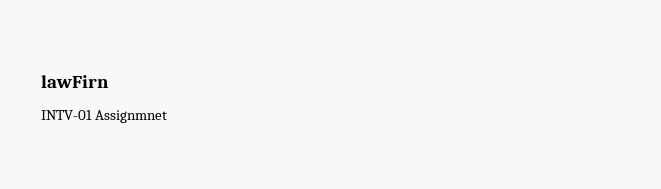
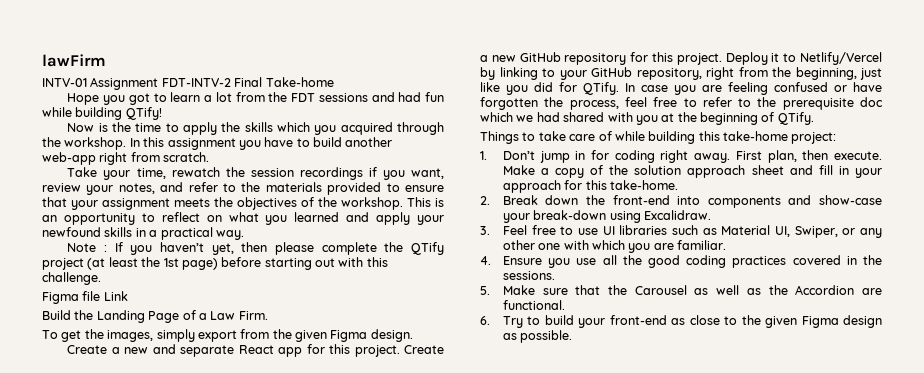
[41,75,109,88] lawFirn -> [42,54,106,67] lawFirm
[94,110,167,123] Assignmnet -> [90,77,334,90] [67,92,444,105] [42,107,162,120] [67,122,444,135] [42,137,393,150] [42,152,210,165] [67,167,445,180] [42,182,444,195] [42,197,444,210] [42,212,444,225] [42,227,244,240] [67,242,444,255] [42,257,388,270] [42,272,101,285] [42,291,128,304] [42,310,268,323] [42,329,413,342] [67,344,445,357] [480,52,882,65] [480,67,882,80] [480,82,882,95] [480,97,883,110] [480,112,814,125] [480,131,837,144] [480,150,882,163] [502,165,882,178] [502,180,679,193] [480,195,882,208] [502,210,712,223] [480,225,882,238] [502,240,727,253] [480,255,882,268] [502,271,555,280] [480,285,882,295] [502,300,565,310] [480,315,883,328] [502,330,573,343] Assignment FDT-INTV-2 Final Take-home // Hope you got to learn a lot from the FDT sessions and had fun while building QTify! // Now is the time to apply the skills which you acquired through the workshop. In this assignment you have to build another web-app right from scratch. // Take your time, rewatch the session recordings if you want, review your notes, and refer to the materials provided to ensure that your assignment meets the objectives of the workshop. This is an opportunity to reflect on what you learned and apply your newfound skills in a practical way. // Note : If you haven’t yet, then please complete the QTify project (at least the 1st page) before starting out with this challenge. // Figma file Link // Build the Landing Page of a Law Firm. // To get the images, simply export from the given Figma design. // Create a new and separate React app for this project. Create a new GitHub repository for this project. Deploy it to Netlify/Vercel by linking to your GitHub repository, right from the beginning, just like you did for QTify. In case you are feeling confused or have forgotten the process, feel free to refer to the prerequisite doc which we had shared with you at the beginning of QTify. // Things to take care of while building this take-home project: // 1. Don’t jump in for coding right away. First plan, then execute. Make a copy of the solution approach sheet and fill in your approach for this take-home. // 2. Break down the front-end into components and show-case your break-down using Excalidraw. // 3. Feel free to use UI libraries such as Material UI, Swiper, or any other one with which you are familiar. // 4. Ensure you use all the good coding practices covered in the sessions. // 5. Make sure that the Carousel as well as the Accordion are functional. // 6. Try to build your front-end as close to the given Figma design as possible.

